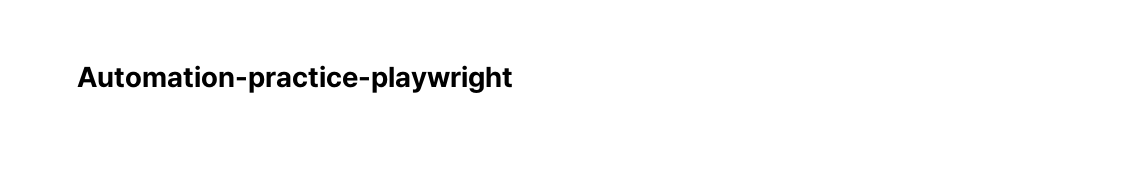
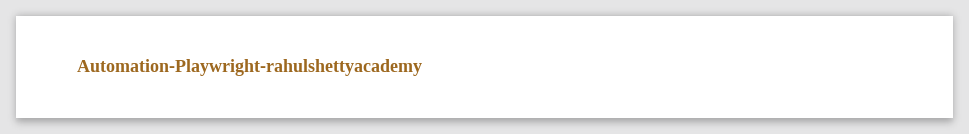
[77,65,513,93] Automation-practice-playwright -> [77,59,422,76] Automation-Playwright-rahulshettyacademy

